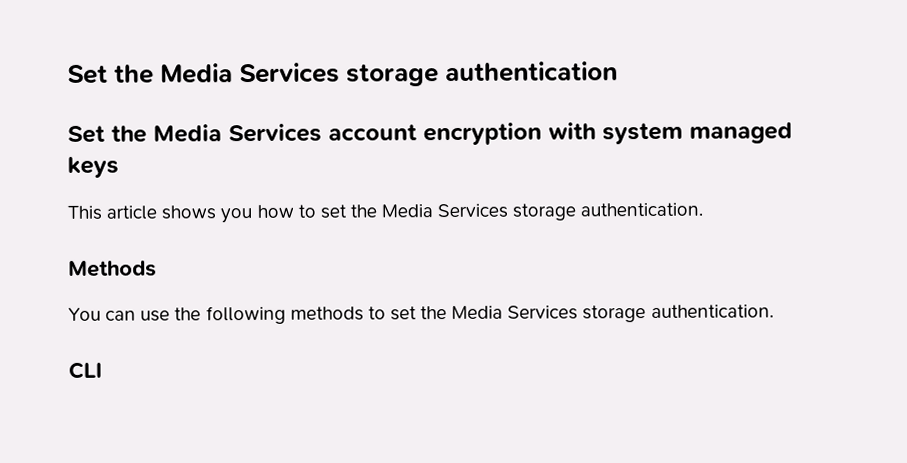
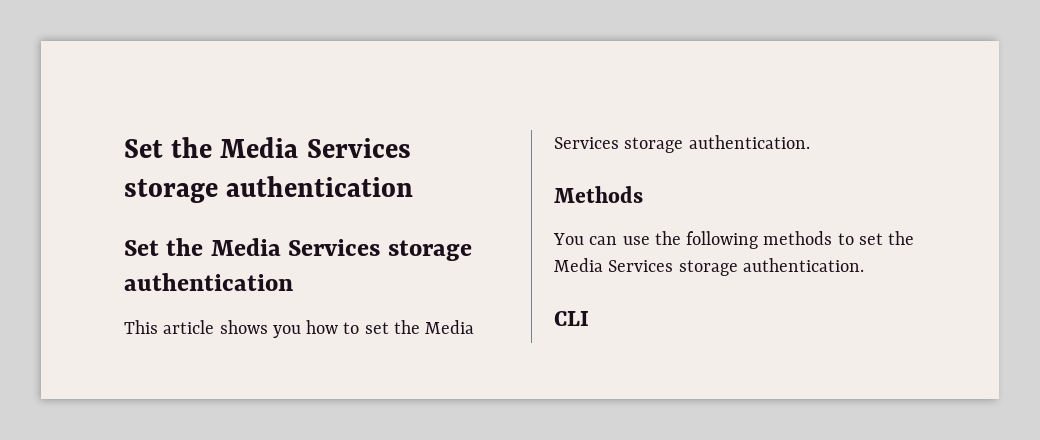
[328,122,793,146] [67,156,119,178] account encryption with system managed keys -> [387,240,472,261] [124,273,293,291] storage authentication

